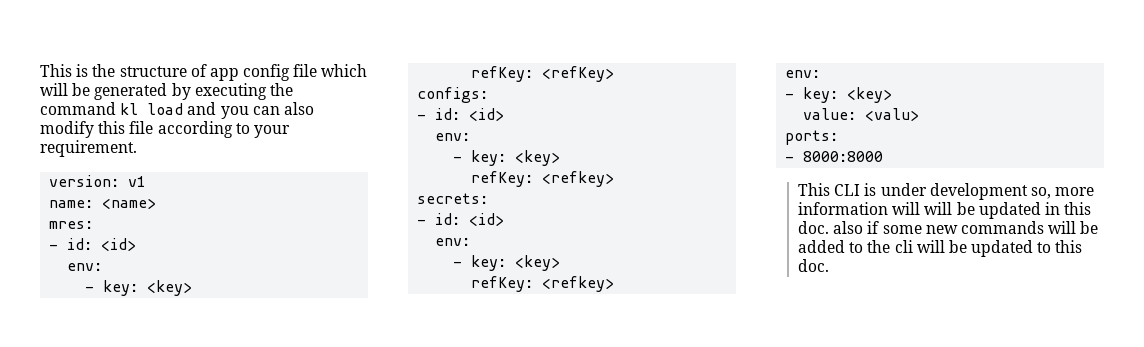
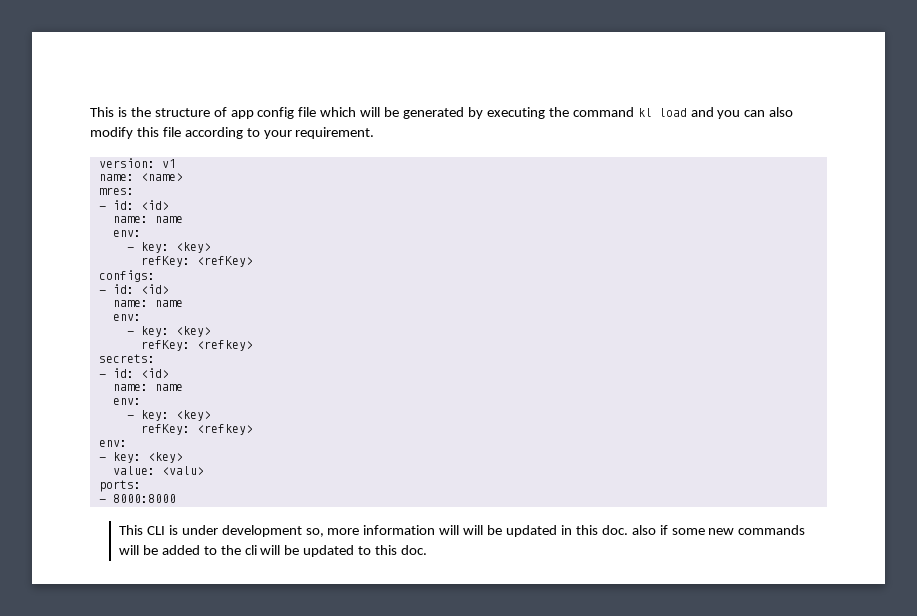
(137, 244) none -> [112,216,183,223] // name: name
(505, 114) none -> [112,300,183,307] // name: name
(505, 219) none -> [112,384,183,391] // name: name

